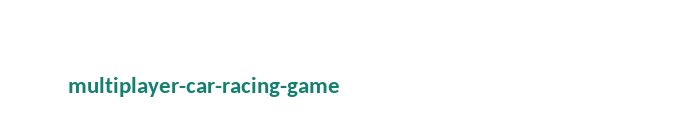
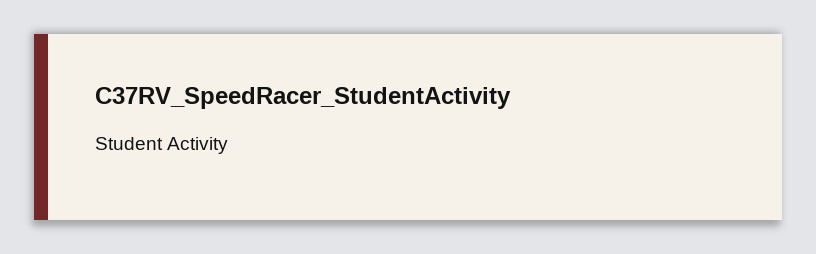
[68,77,340,97] multiplayer-car-racing-game -> [95,87,511,109] [95,137,229,154] C37RV_SpeedRacer_StudentActivity // Student Activity

